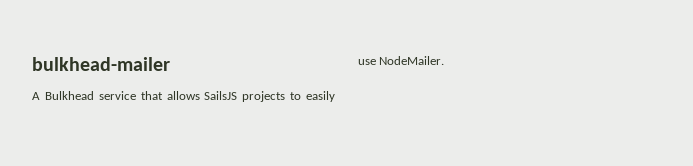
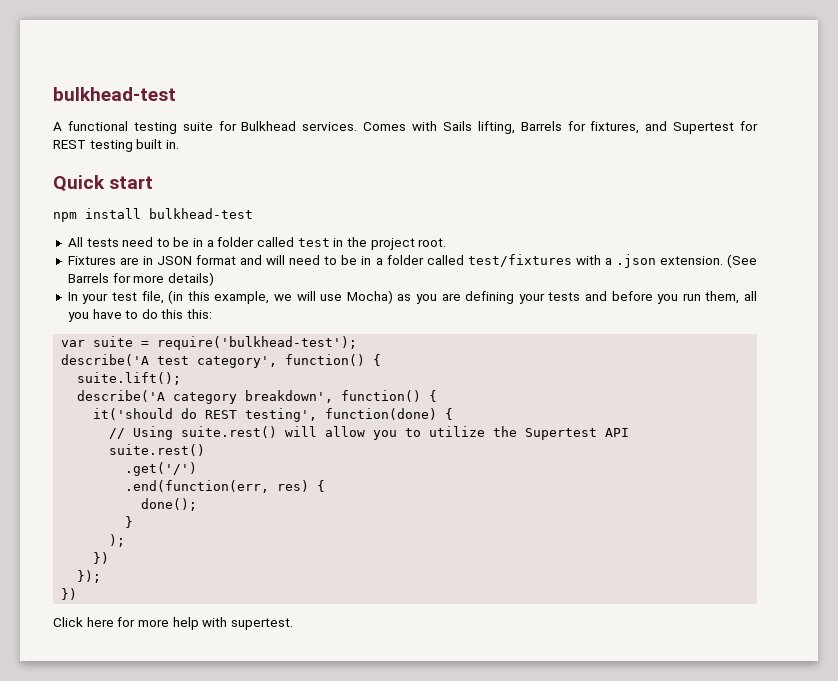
[32,57,170,71] bulkhead-mailer -> [53,87,176,101] bulkhead-test
[44,91,335,102] [358,56,445,65] Bulkhead service that allows SailsJS projects to easily use NodeMailer. -> [67,121,758,134] [53,139,179,152] [53,175,154,192] [53,208,253,222] [67,237,447,250] [67,254,757,268] [67,272,214,286] [67,290,758,304] [67,309,213,322] [61,336,358,350] [61,354,382,368] [77,372,182,385] [77,390,438,404] [93,408,454,422] [109,426,630,440] [109,444,206,456] [125,462,198,476] [125,480,326,493] [141,498,198,511] [125,516,134,528] [109,534,126,547] [93,552,110,564] [77,570,102,583] [61,588,78,600] [53,617,293,630] functional testing suite for Bulkhead services. Comes with Sails lifting, Barrels for fixtures, and Supertest for REST testing built in. // Quick start // npm install bulkhead-test // All tests need to be in a folder called test in the project root. // Fixtures are in JSON format and will need to be in a folder called test/fixtures with a .json extension. (See Barrels for more details) // In your test file, (in this example, we will use Mocha) as you are defining your tests and before you run them, all you have to do this this: // var suite = require('bulkhead-test'); // describe('A test category', function() { // suite.lift(); // describe('A category breakdown', function() { // it('should do REST testing', function(done) { // // Using suite.rest() will allow you to utilize the Supertest API // suite.rest() // .get('/') // .end(function(err, res) { // done(); // } // ); // }) // }); // }) // Click here for more help with supertest.

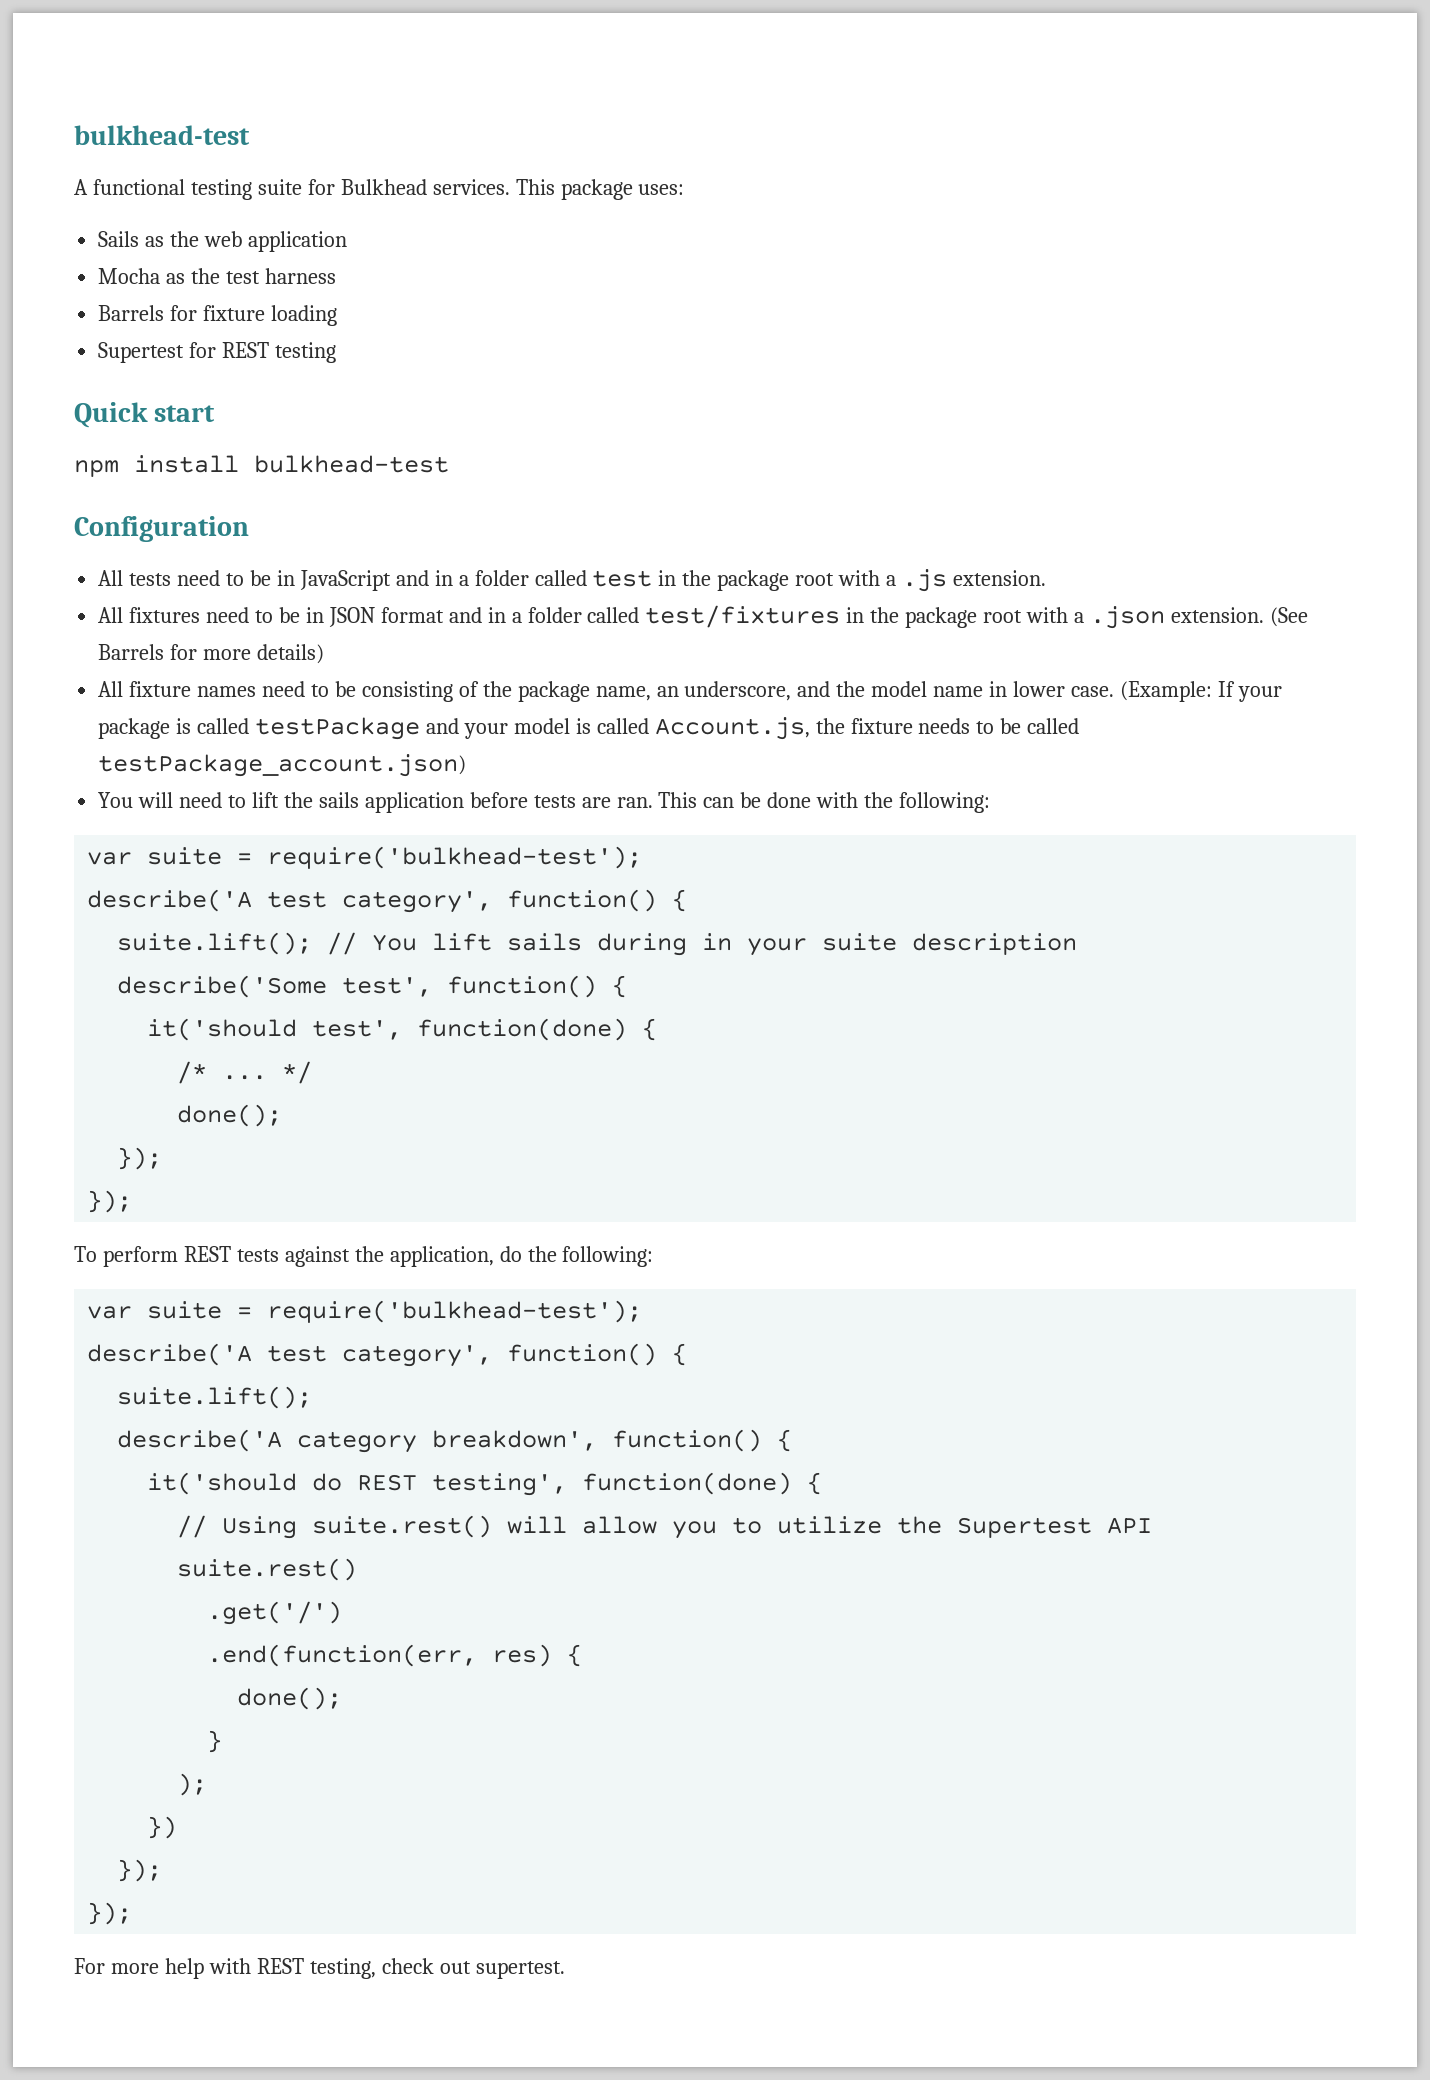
[363,121,668,134] Comes with Sails lifting, Barrels for fixtures, and -> [515,179,685,200] [98,231,347,252] [98,268,336,284] [98,305,338,326] This package uses: // Sails as the web application // Mocha as the test harness // Barrels for fixture loading //
[136,139,179,149] built in. -> (337, 352) none
(253, 213) none -> [74,516,249,542] // Configuration
(204, 242) none -> [299,570,453,591] JavaScript and in
[370,238,447,250] [67,255,358,265] project root. // Fixtures are in JSON format and will need to be -> [717,569,1047,592] [98,607,482,627] package root with a .js extension. // All fixtures need to be in JSON format and
(572, 260) none -> [846,607,1023,628] in the package root
[67,290,758,304] [67,309,213,322] In your test file, (in this example, we will use Mocha) as you are defining your tests and before you run them, all you have to do this this: -> [98,681,1282,702] [98,717,1080,740] [98,754,467,777] [98,792,991,813] [87,846,643,869] [87,889,688,913] [117,932,1078,956] [117,975,628,998] [147,1018,658,1041] [177,1061,313,1084] [177,1104,283,1127] [117,1147,163,1170] [87,1190,133,1213] [74,1246,654,1267] All fixture names need to be consisting of the package name, an underscore, and the model name in lower case. (Example: If your package is called testPackage and your model is called Account.js, the fixture needs to be called testPackage_account.json) // You will need to lift the sails application before tests are ran. This can be done with the following: // var suite = require('bulkhead-test'); // describe('A test category', function() { // suite.lift(); // You lift sails during in your suite description // describe('Some test', function() { // it('should test', function(done) { // /* ... */ // done(); // }); // }); // To perform REST tests against the application, do the following:
[61,588,78,600] [53,617,228,630] }) // Click here for more help with -> [87,1902,133,1925] [74,1958,471,1979] }); // For more help with REST testing, check out

